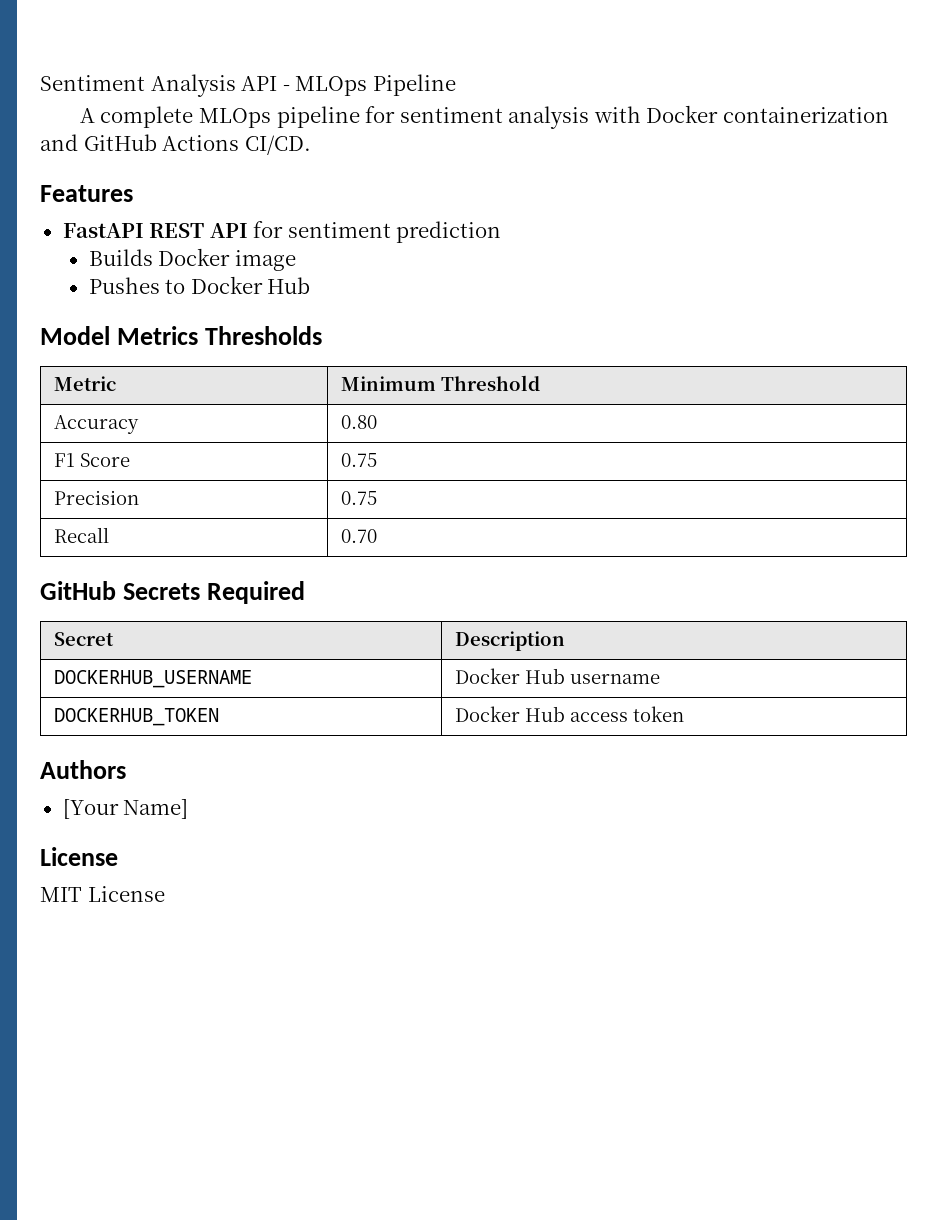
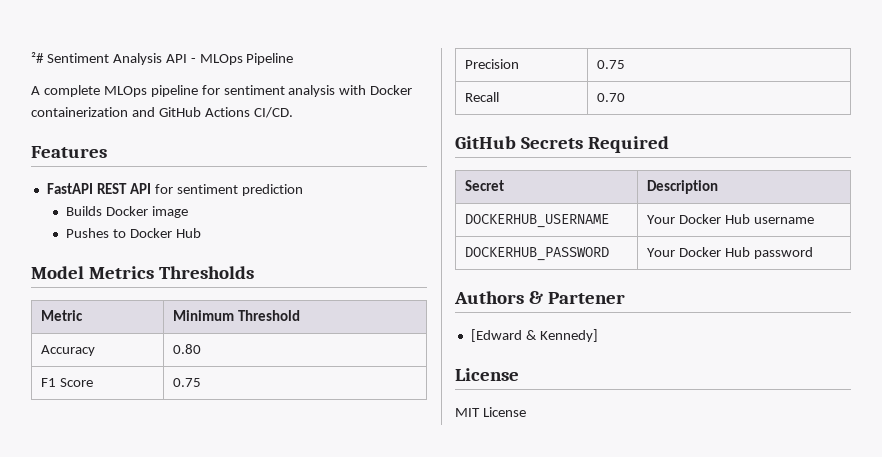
(40, 83) none -> [31,52,44,63] ²#
(253, 679) none -> [646,215,675,224] Your
[54,708,220,726] [455,706,685,722] [40,760,126,779] [62,799,189,819] DOCKERHUB_TOKEN | Docker Hub access token // Authors // [Your Name] -> [464,247,609,261] [646,247,813,259] [454,291,625,304] [470,329,598,342] DOCKERHUB_PASSWORD | Your Docker Hub password // Authors & Partener // [Edward & Kennedy]

